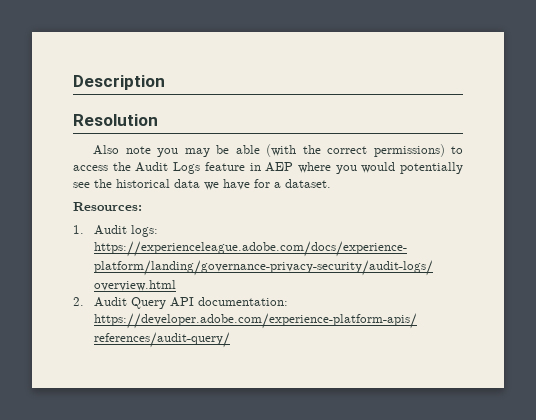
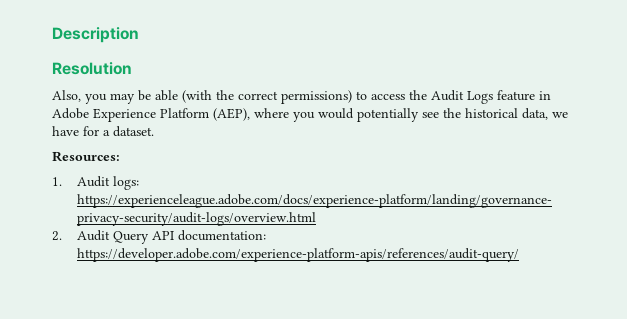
[93,145,151,155] Also note -> [52,90,81,102] Also,
[265,162,294,172] AEP -> [52,108,250,122] Adobe Experience Platform (AEP),
[174,179,200,188] data -> [522,108,548,120] data,

